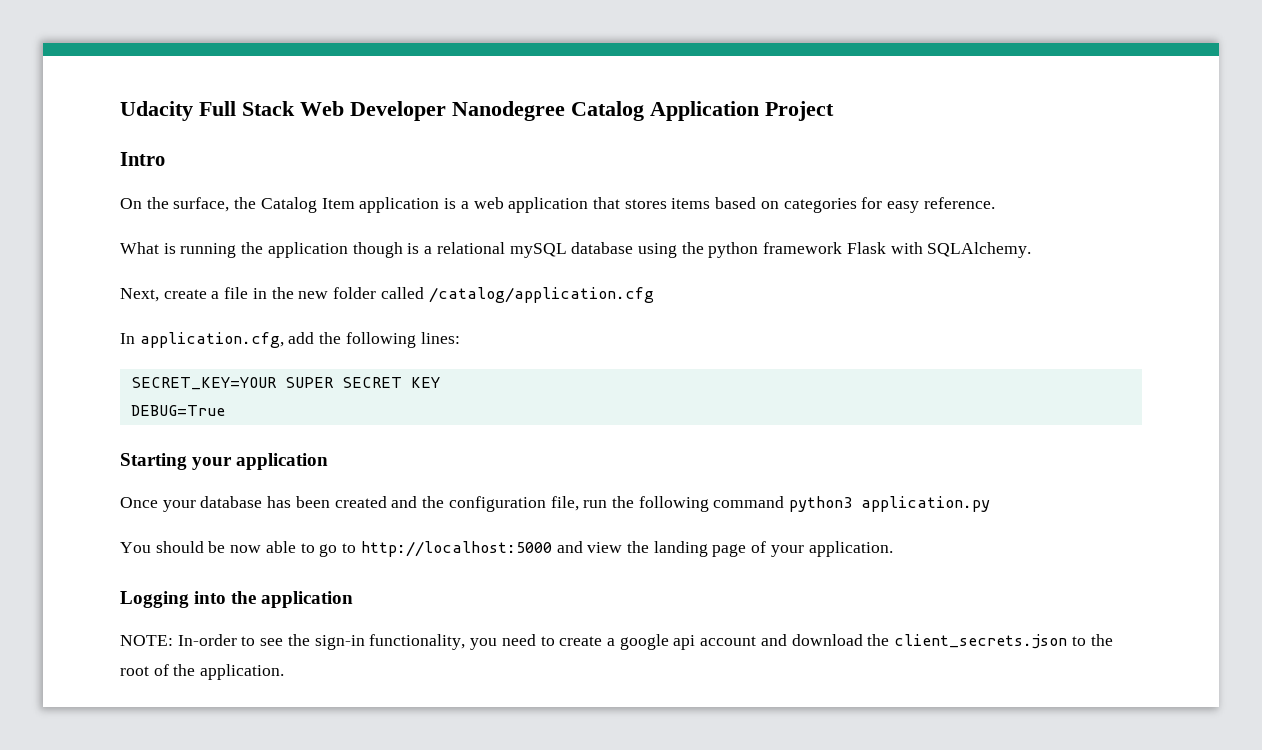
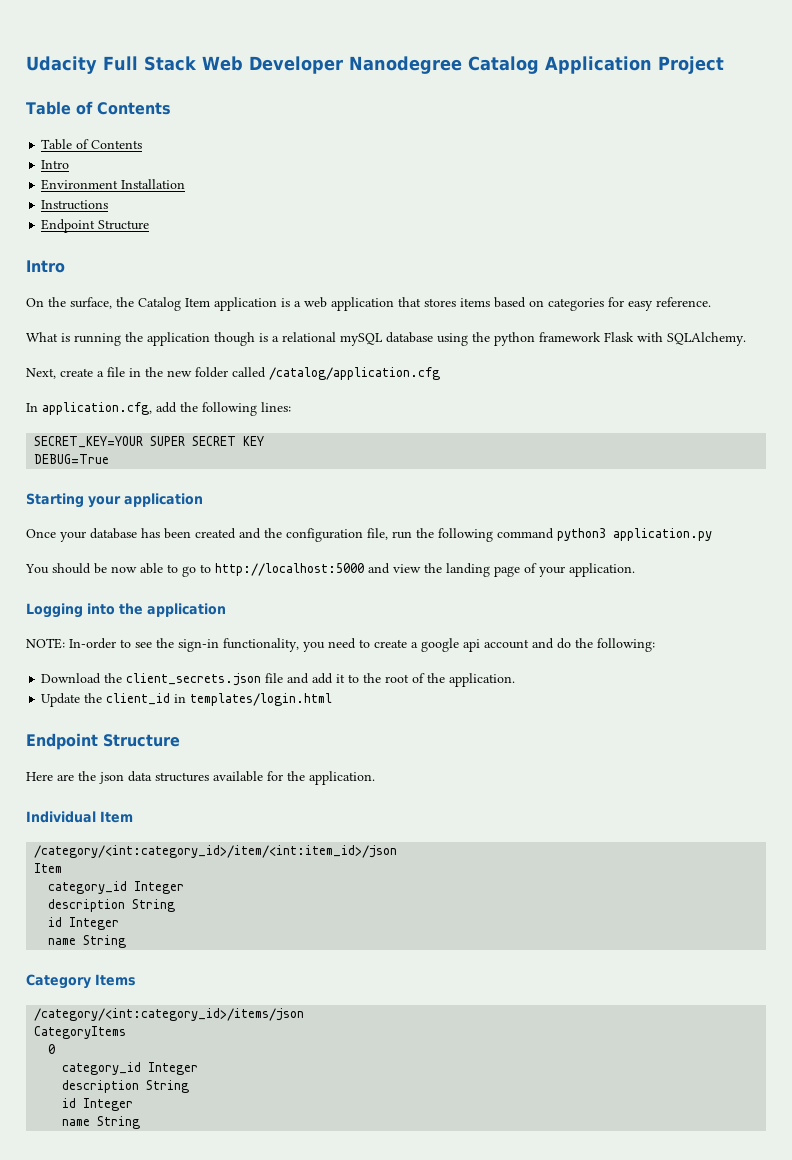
(834, 111) none -> [26,101,171,115] [41,139,143,150] [41,160,70,169] [41,179,186,190] [41,200,109,210] [41,219,150,233] // Table of Contents // Table of Contents // Intro // Environment Installation // Instructions // Endpoint Structure
[791,634,1068,649] download the client_secrets.json -> [557,638,655,652] [41,673,346,686] do the following: // Download the client_secrets.json file and add it
(285, 672) none -> [41,693,333,707] [26,733,180,750] [26,771,375,785] [26,811,133,823] [34,845,398,858] [34,863,63,873] [48,881,185,894] [48,899,176,912] [48,917,120,930] [48,935,127,948] [26,974,136,989] [34,1008,305,1021] [34,1026,127,1039] [48,1044,56,1054] [62,1062,199,1075] [62,1080,190,1093] [62,1098,134,1111] [62,1116,141,1129] // Update the client_id in templates/login.html // Endpoint Structure // Here are the json data structures available for the application. // Individual Item // /category/<int:category_id>/item/<int:item_id>/json // Item // category_id Integer // description String // id Integer // name String // Category Items // /category/<int:category_id>/items/json // CategoryItems // 0 // category_id Integer // description String // id Integer // name String

